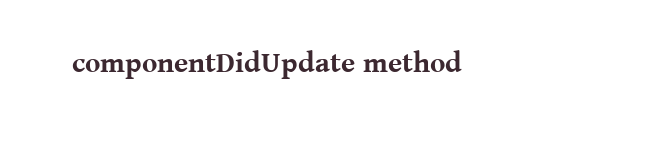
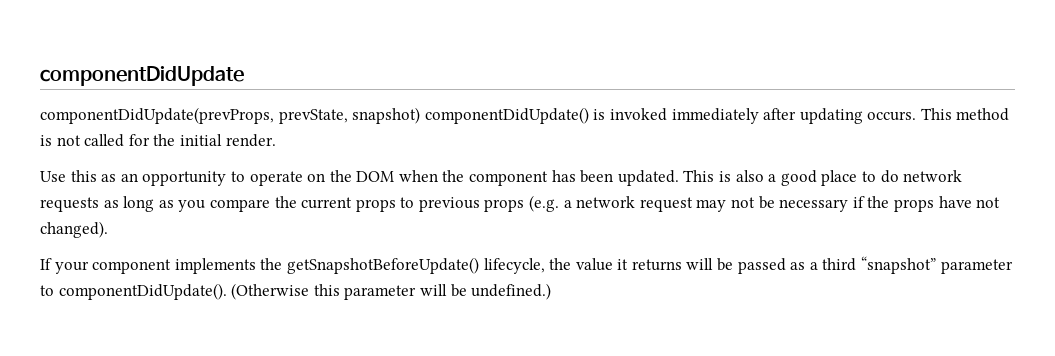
[363,50,462,72] method -> [40,107,1010,124] [40,134,276,147] [40,170,963,186] [40,195,1001,212] [40,221,108,238] [40,256,1013,274] [40,283,552,300] // componentDidUpdate(prevProps, prevState, snapshot) componentDidUpdate() is invoked immediately after updating occurs. This method is not called for the initial render. // Use this as an opportunity to operate on the DOM when the component has been updated. This is also a good place to do network requests as long as you compare the current props to previous props (e.g. a network request may not be necessary if the props have not changed). // If your component implements the getSnapshotBeforeUpdate() lifecycle, the value it returns will be passed as a third “snapshot” parameter to componentDidUpdate(). (Otherwise this parameter will be undefined.)

